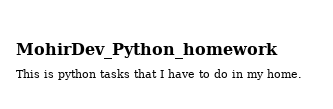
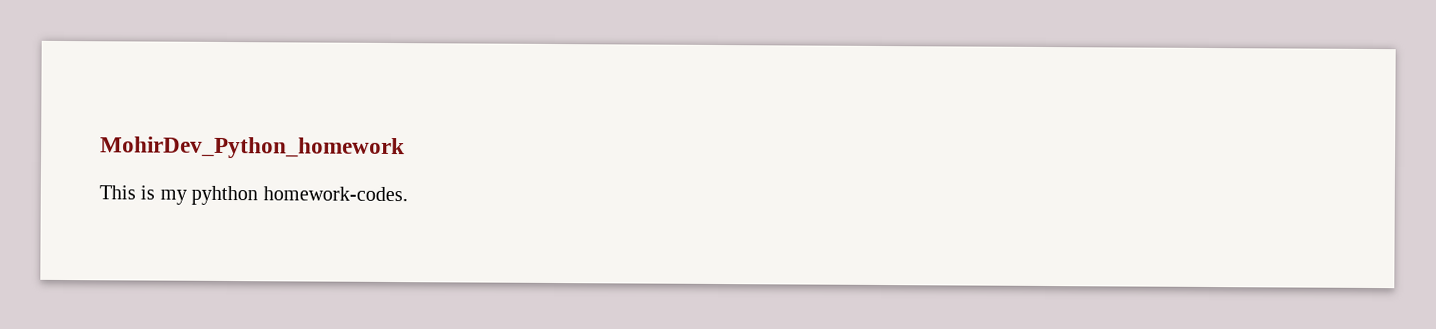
[58,69,302,80] python tasks that I have to do in my home. -> [159,185,408,206] my pyhthon homework-codes.

